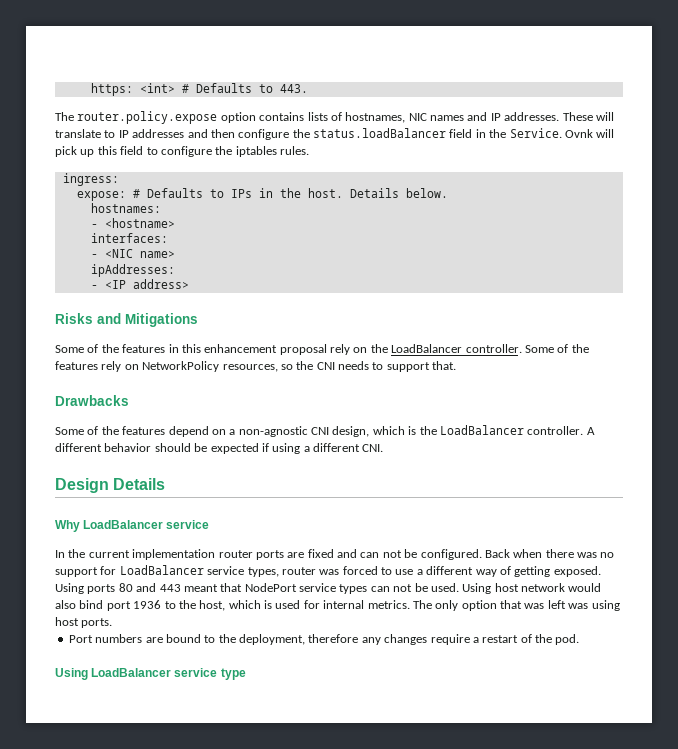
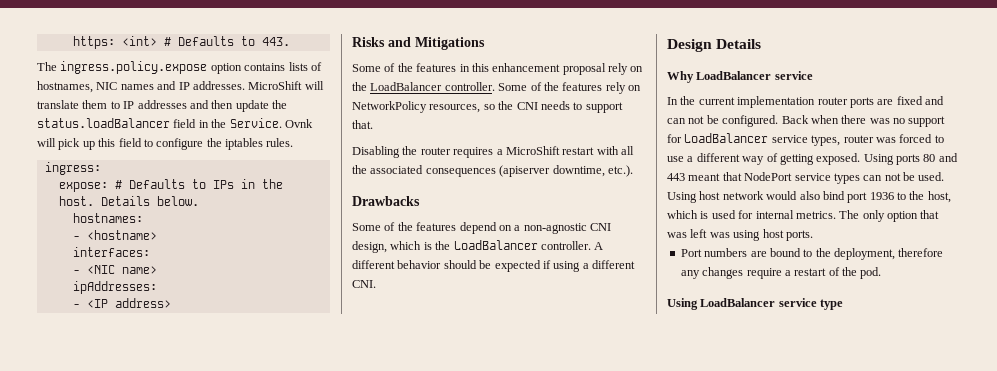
[77,111,218,124] router.policy.expose -> [60,61,208,74] ingress.policy.expose
[562,112,593,121] These -> [248,81,303,90] MicroShift
(101, 133) none -> [82,100,108,109] them
[238,129,290,140] configure -> [235,100,269,112] update
(457, 365) none -> [352,146,634,158] [352,165,633,177] // Disabling the router requires a MicroShift restart with all the associated consequences (apiserver downtime, etc.).

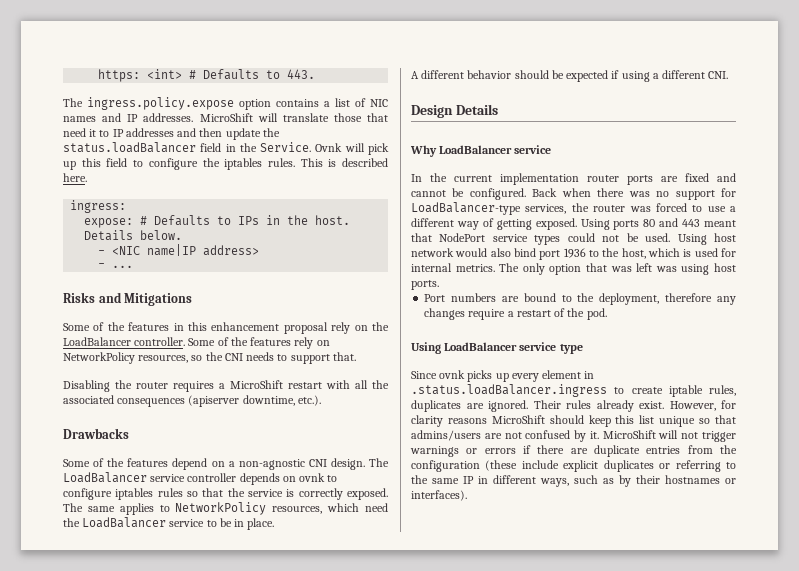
[288,62,322,71] [37,81,93,93] lists of hostnames, -> [324,98,366,107] a list of
[82,100,108,109] them -> [333,113,388,122] [63,128,97,137] those that need it
(294, 142) none -> [300,158,388,167] [63,173,87,182] This is described here.
[72,213,143,223] [72,230,157,240] [72,247,150,257] [72,265,157,274] [72,281,157,294] [72,298,171,308] hostnames: // - <hostname> // interfaces: // - <NIC name> // ipAddresses: // - <IP address> -> [98,244,260,256] [98,263,134,268] - <NIC name|IP address> // - ...
[352,240,591,253] design, which is the LoadBalancer controller. -> [330,458,389,470] [63,472,338,485] [63,488,389,500] [63,502,388,515] [63,517,275,530] design. The LoadBalancer service controller depends on ovnk to configure iptables rules so that the service is correctly exposed. The same applies to NetworkPolicy resources, which need the LoadBalancer service to be in place. //
[667,116,705,124] can not -> [411,190,446,197] cannot
[684,133,841,146] LoadBalancer service types, -> [411,202,589,215] LoadBalancer-type services, the
[863,175,883,181] can -> [567,233,595,242] could
(844, 304) none -> [411,370,595,382] [411,384,736,397] [411,400,736,412] [411,415,736,427] [411,430,736,442] [410,445,737,457] [411,460,736,472] [411,475,736,487] [411,490,467,501] // Since ovnk picks up every element in .status.loadBalancer.ingress to create iptable rules, duplicates are ignored. Their rules already exist. However, for clarity reasons MicroShift should keep this list unique so that admins/users are not confused by it. MicroShift will not trigger warnings or errors if there are duplicate entries from the configuration (these include explicit duplicates or referring to the same IP in different ways, such as by their hostnames or interfaces).

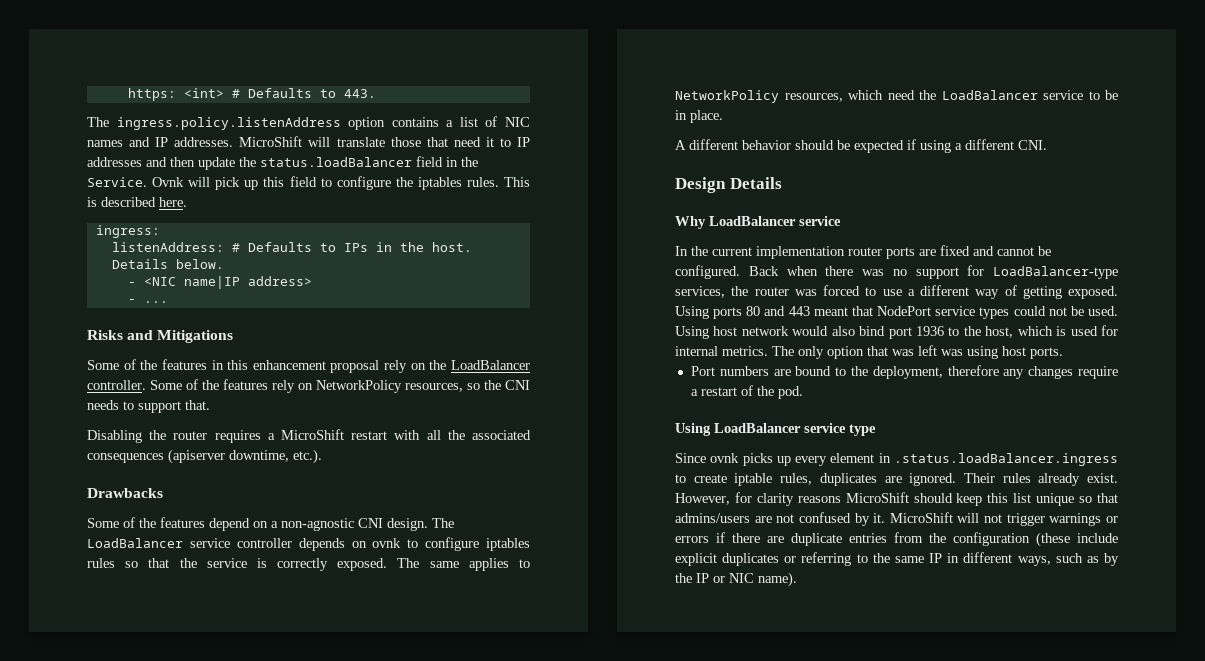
[87,97,234,110] ingress.policy.expose -> [116,117,341,130] ingress.policy.listenAddress
[84,218,134,228] expose: -> [111,242,224,252] listenAddress:
[636,475,736,484] [411,490,467,501] their hostnames or interfaces). -> [675,572,797,587] the IP or NIC name).

